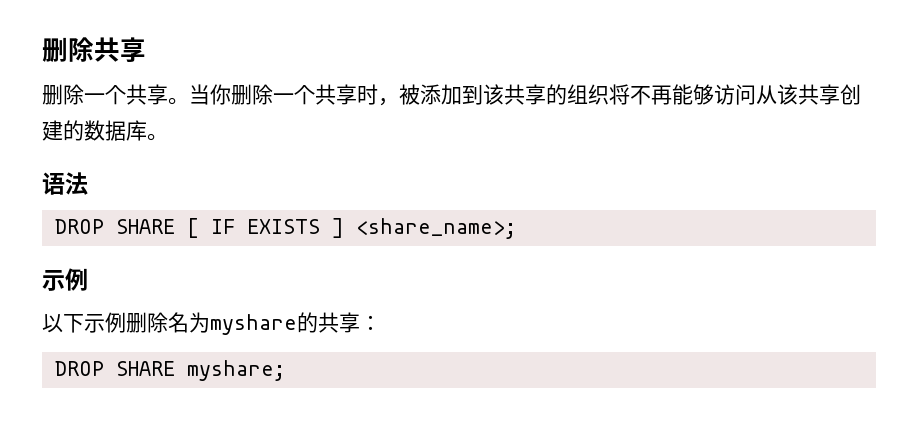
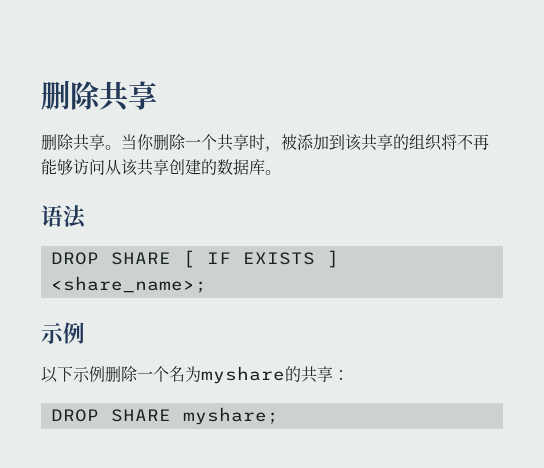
[84,85,126,105] 一个 -> (74, 142) none
(168, 322) none -> [137,366,169,382] 一个

